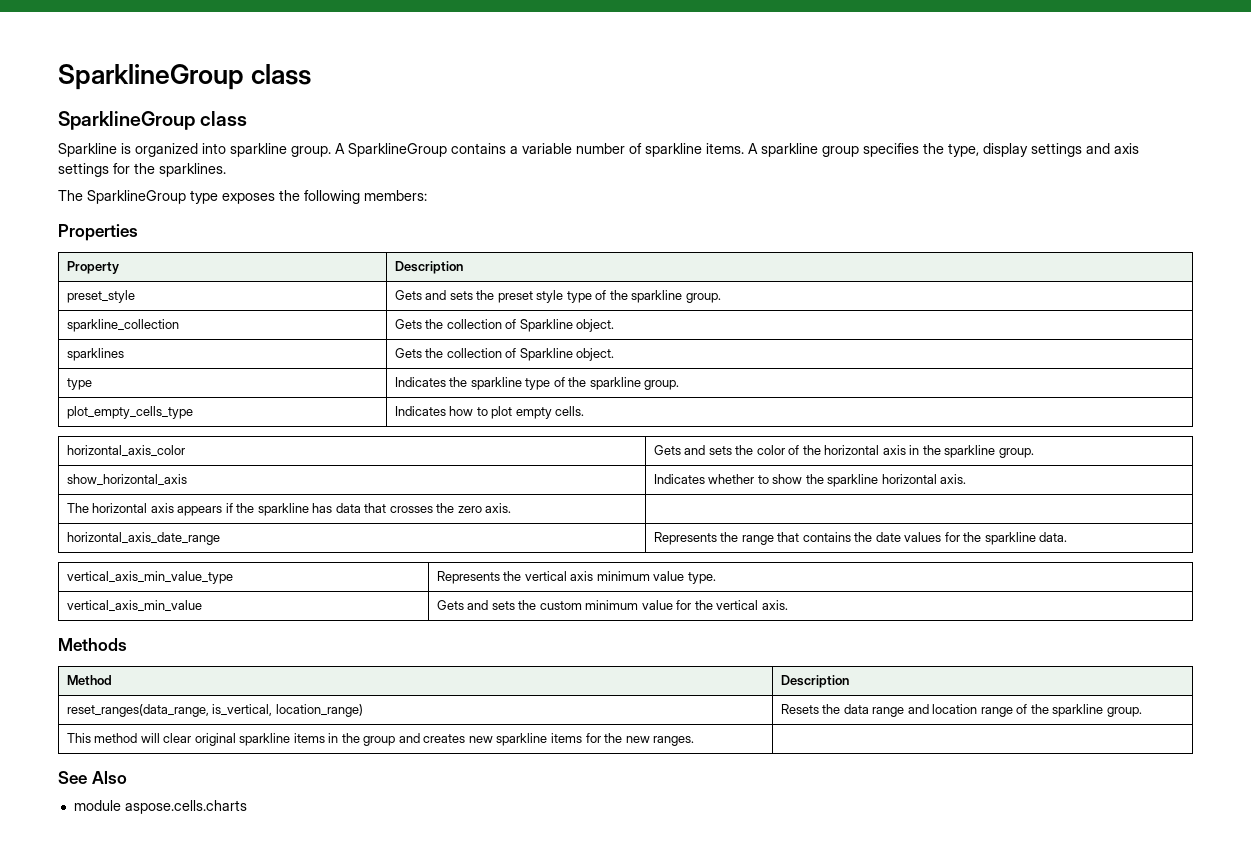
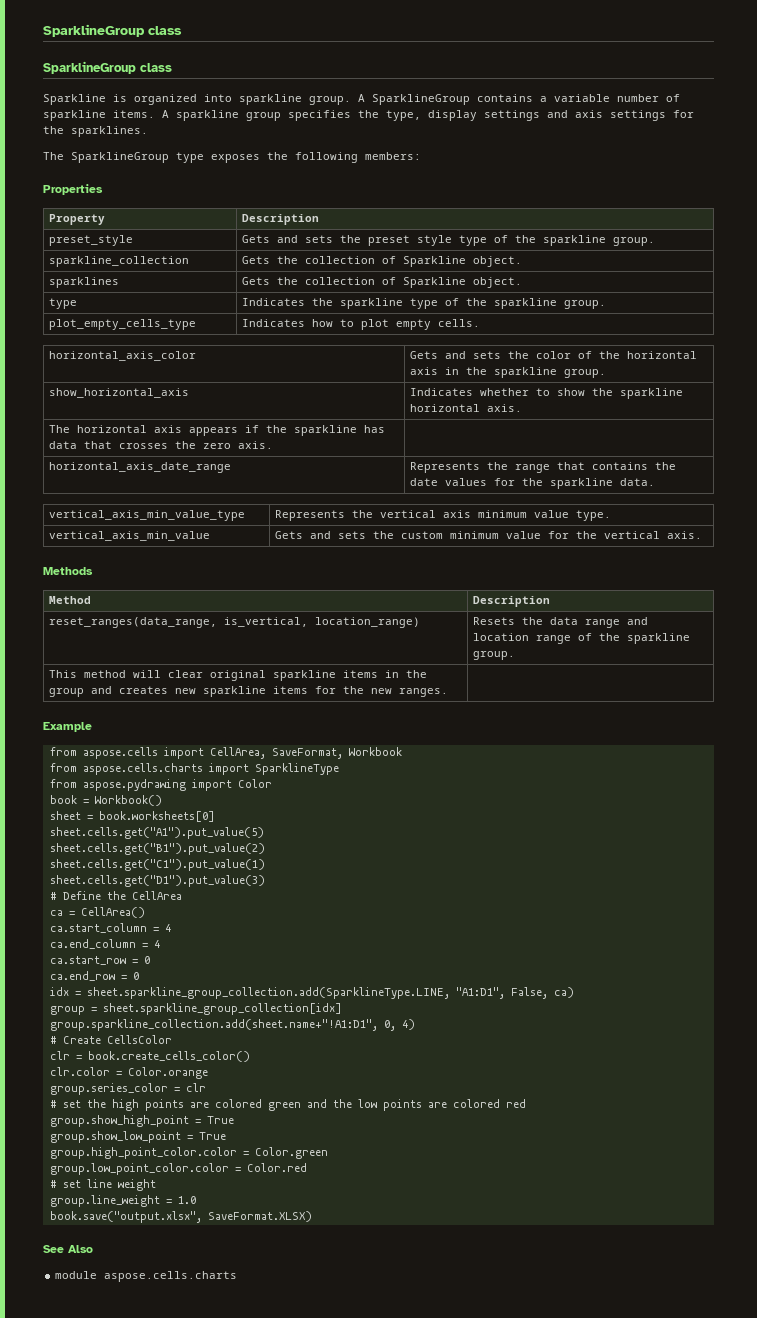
(695, 741) none -> [43,722,92,732] [49,747,402,759] [49,763,339,775] [49,779,272,791] [49,795,162,806] [49,811,215,822] [49,827,264,839] [49,843,265,855] [49,859,265,871] [49,875,265,887] [49,891,182,900] [49,907,145,918] [49,923,171,933] [49,939,160,949] [49,956,150,965] [49,971,139,981] [49,987,574,999] [49,1003,342,1015] [49,1019,415,1031] [49,1035,172,1044] [49,1051,250,1062] [49,1067,208,1079] [49,1083,206,1095] [49,1099,526,1111] [49,1115,234,1127] [49,1131,226,1143] [49,1147,328,1159] [49,1163,307,1175] [49,1179,156,1191] [49,1195,196,1207] [49,1211,312,1223] // Example // from aspose.cells import CellArea, SaveFormat, Workbook // from aspose.cells.charts import SparklineType // from aspose.pydrawing import Color // book = Workbook() // sheet = book.worksheets[0] // sheet.cells.get("A1").put_value(5) // sheet.cells.get("B1").put_value(2) // sheet.cells.get("C1").put_value(1) // sheet.cells.get("D1").put_value(3) // # Define the CellArea // ca = CellArea() // ca.start_column = 4 // ca.end_column = 4 // ca.start_row = 0 // ca.end_row = 0 // idx = sheet.sparkline_group_collection.add(SparklineType.LINE, "A1:D1", False, ca) // group = sheet.sparkline_group_collection[idx] // group.sparkline_collection.add(sheet.name+"!A1:D1", 0, 4) // # Create CellsColor // clr = book.create_cells_color() // clr.color = Color.orange // group.series_color = clr // # set the high points are colored green and the low points are colored red // group.show_high_point = True // group.show_low_point = True // group.high_point_color.color = Color.green // group.low_point_color.color = Color.red // # set line weight // group.line_weight = 1.0 // book.save("output.xlsx", SaveFormat.XLSX)

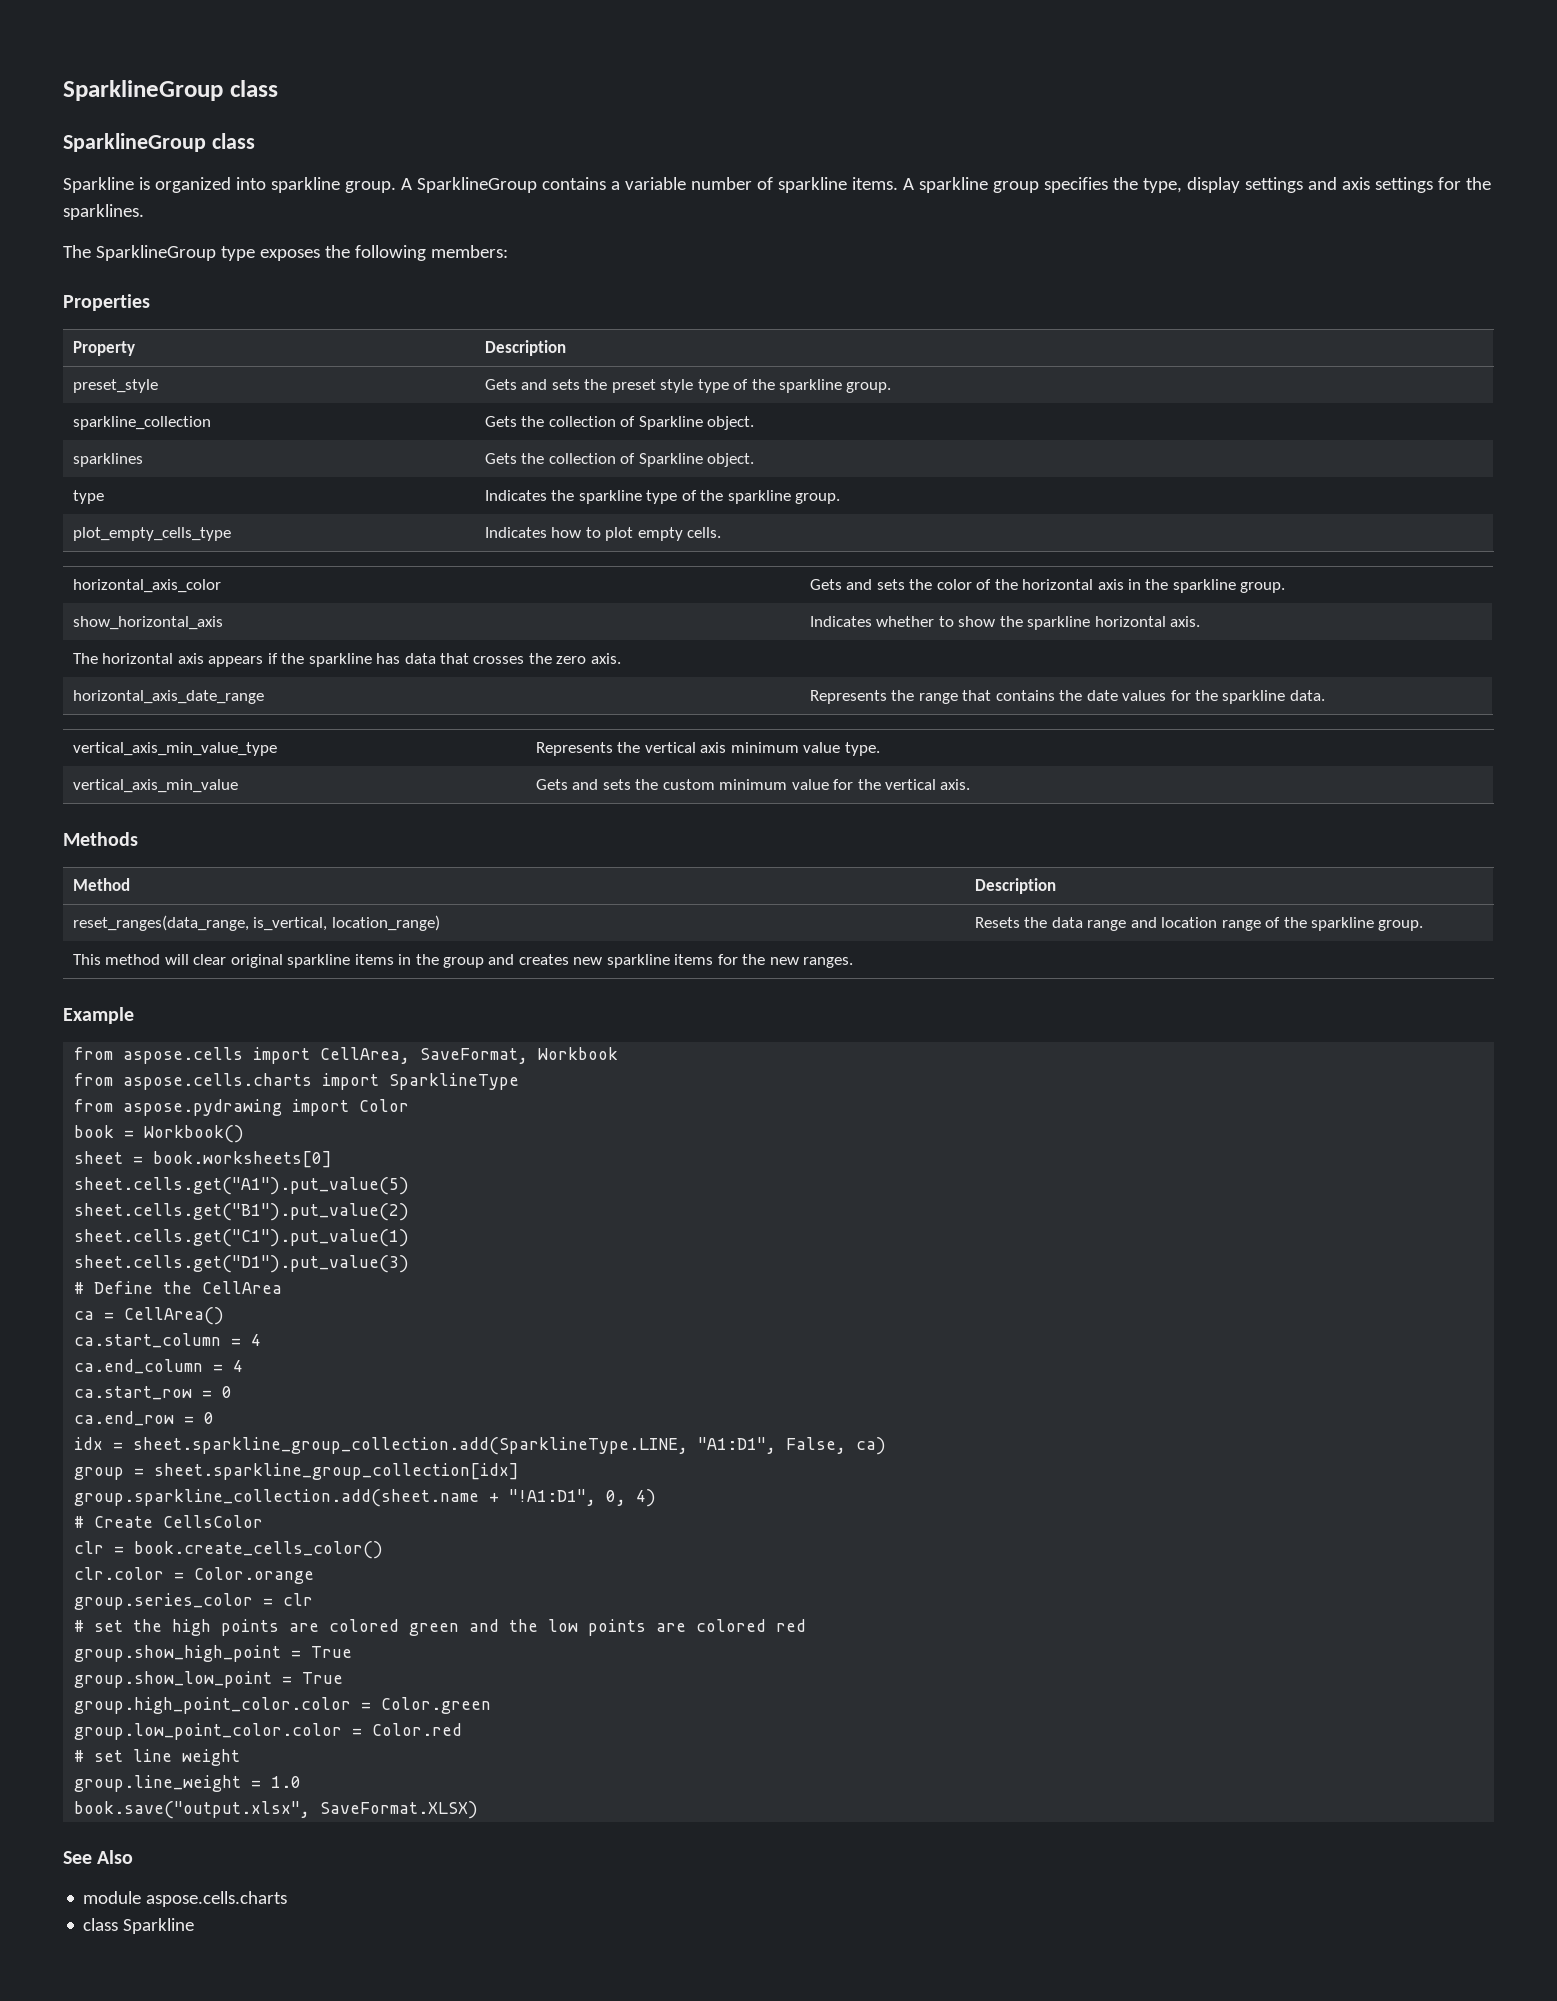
[49,1019,378,1031] group.sparkline_collection.add(sheet.name+"!A1:D1", -> [74,1489,597,1507] group.sparkline_collection.add(sheet.name + "!A1:D1",
(238, 1276) none -> [83,1918,195,1934] // class Sparkline

